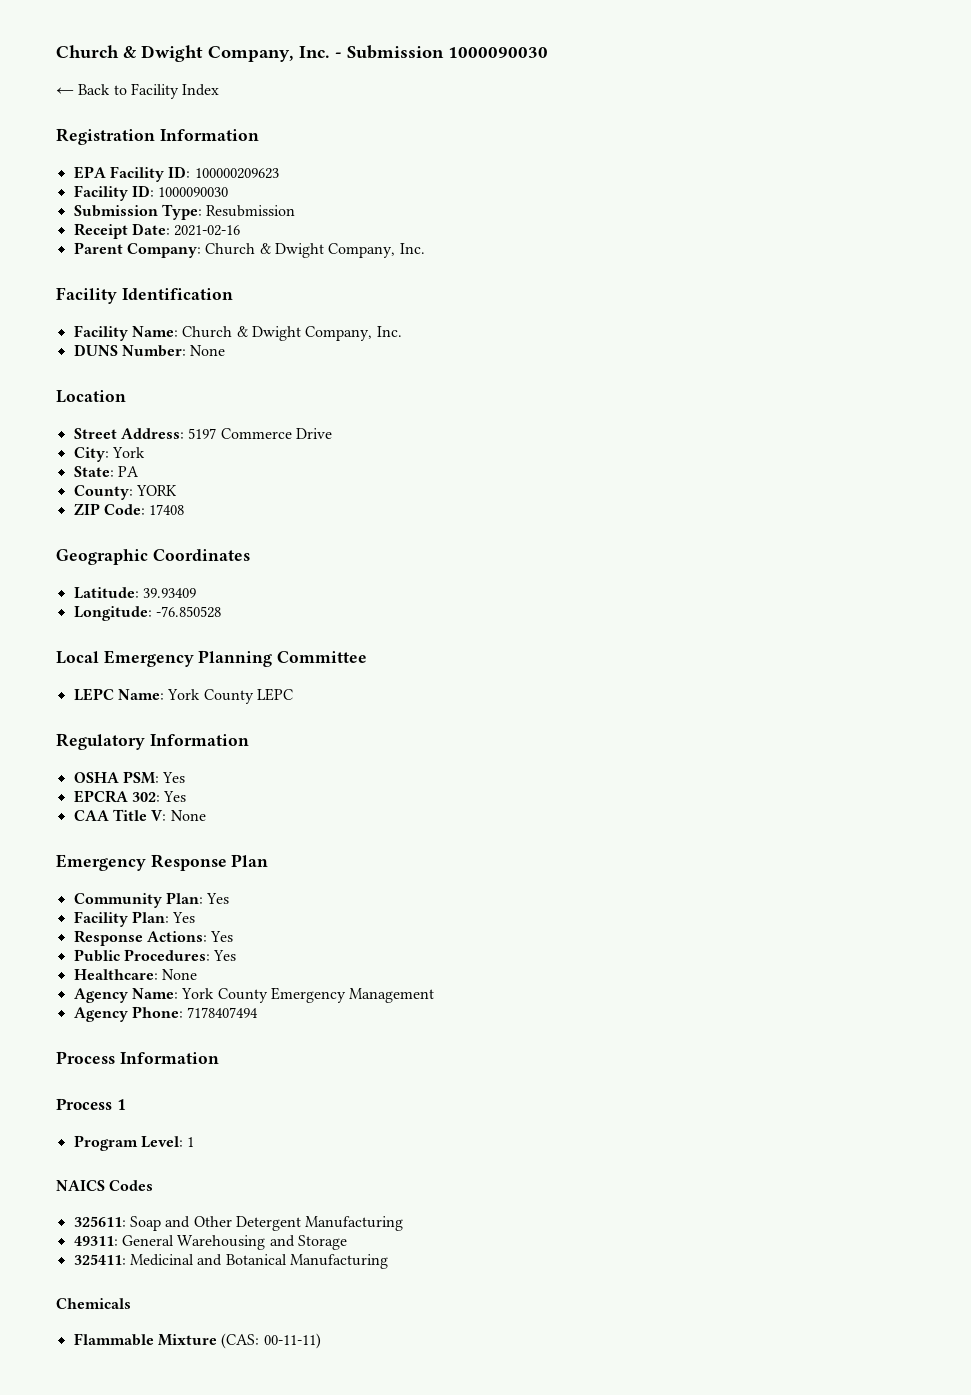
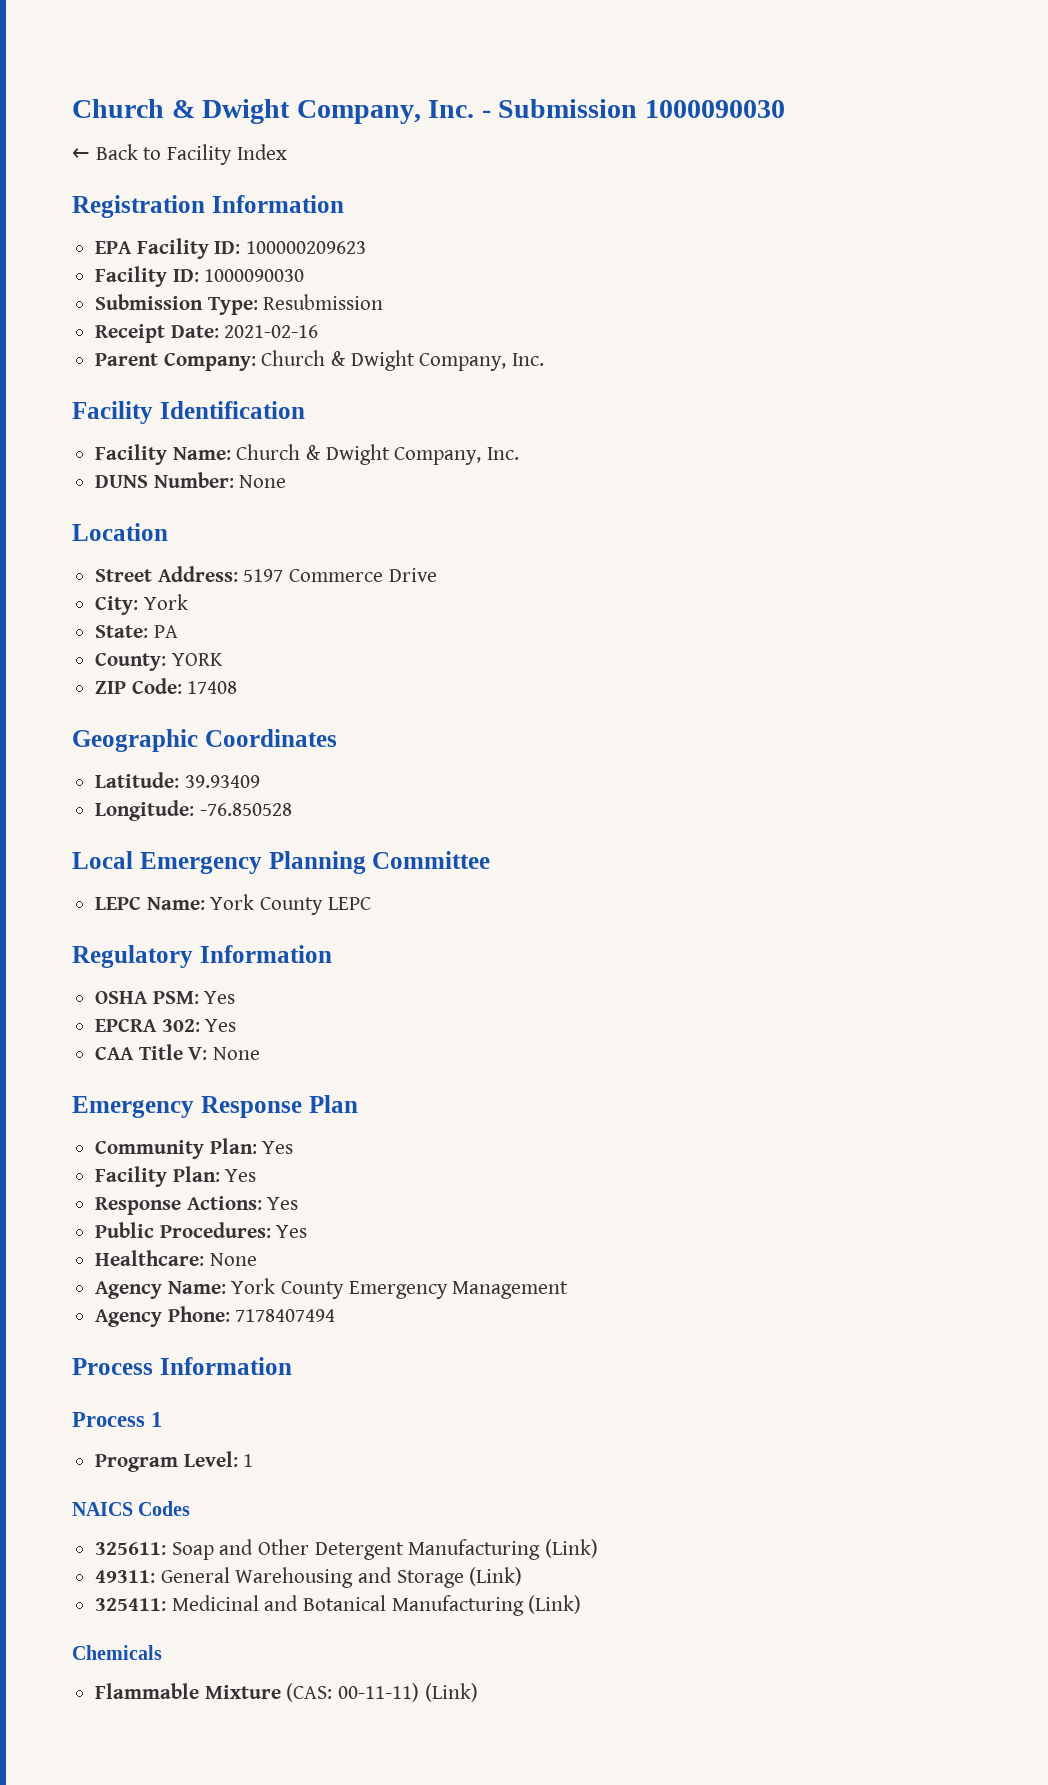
(404, 1223) none -> [545,1539,599,1558] (Link)
(347, 1242) none -> [469,1567,523,1586] (Link)
(388, 1261) none -> [528,1595,582,1614] (Link)
(321, 1341) none -> [424,1683,478,1702] (Link)

